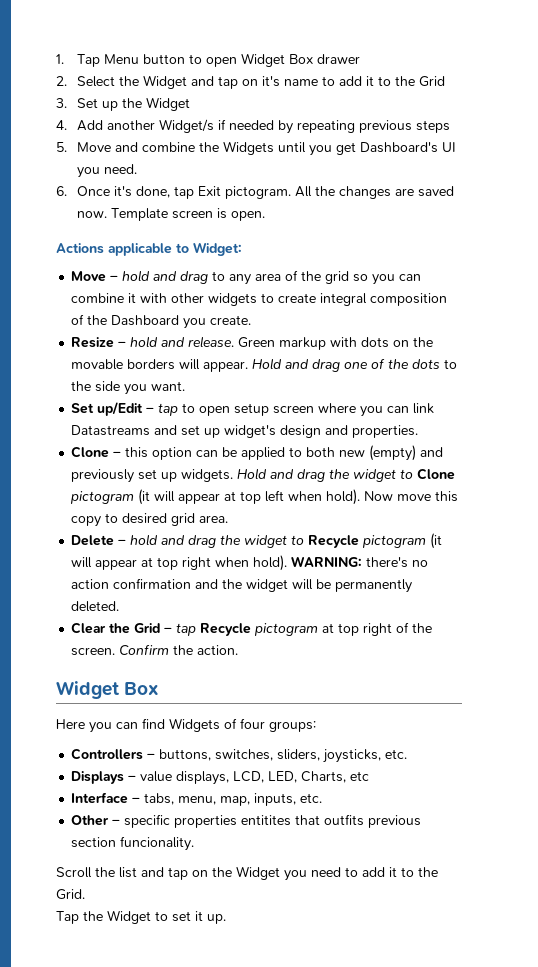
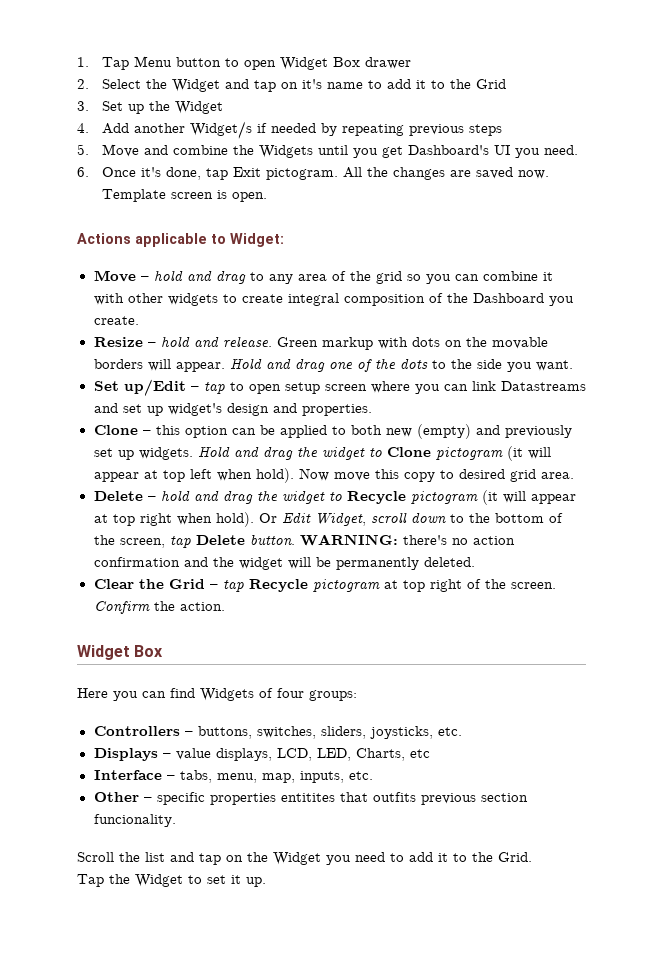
(288, 563) none -> [258,512,563,526] [93,535,295,548] Or Edit Widget, scroll down to the bottom of the screen, tap Delete button.

